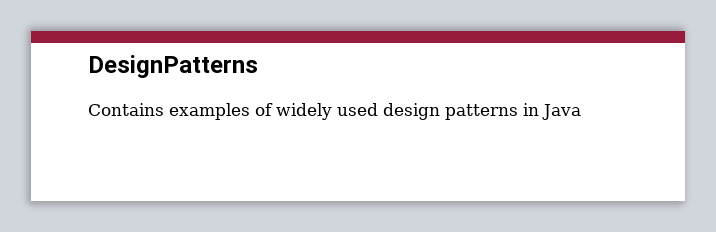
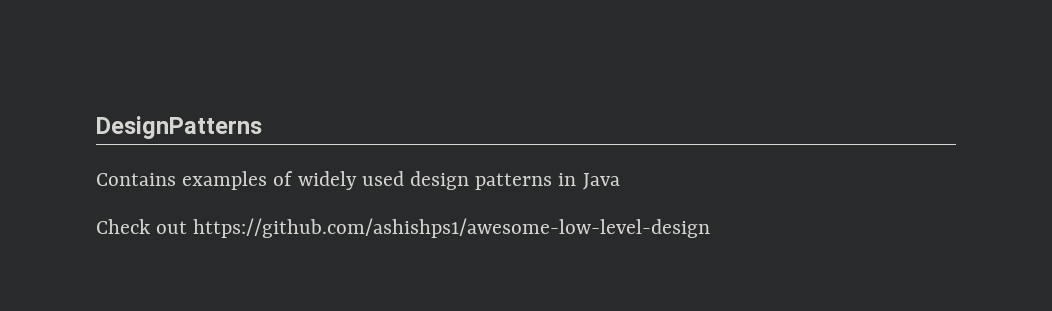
(581, 112) none -> [96,218,711,238] // Check out https://github.com/ashishps1/awesome-low-level-design

